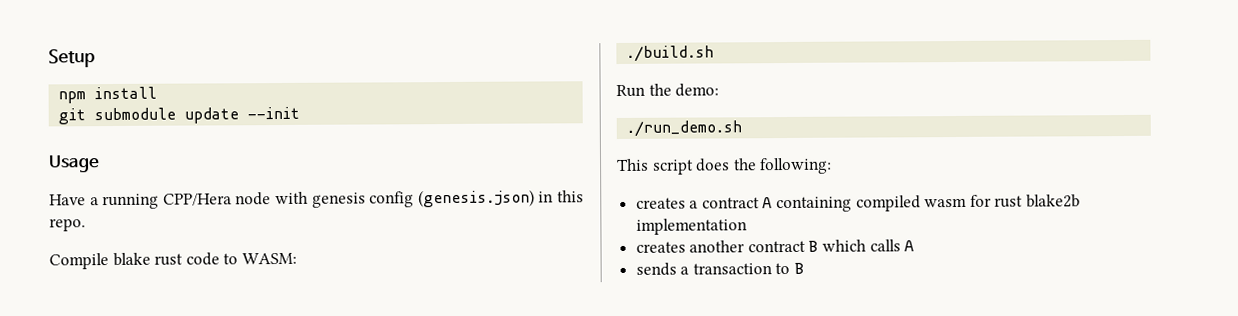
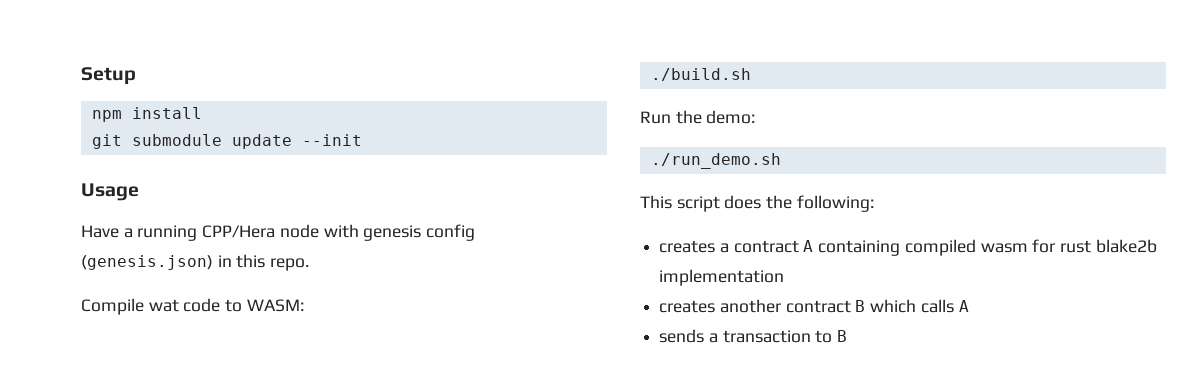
[112,252,184,267] blake rust -> [148,299,179,312] wat

